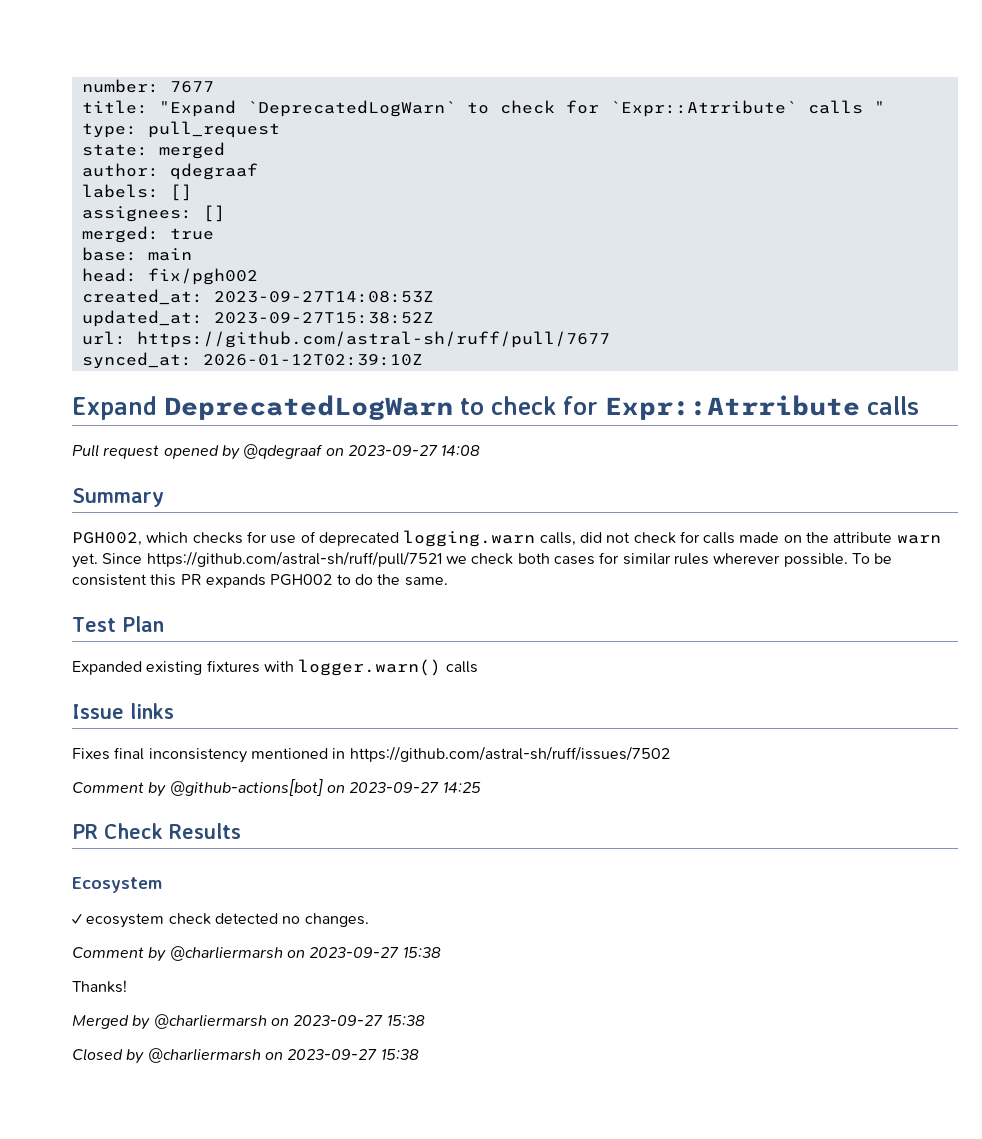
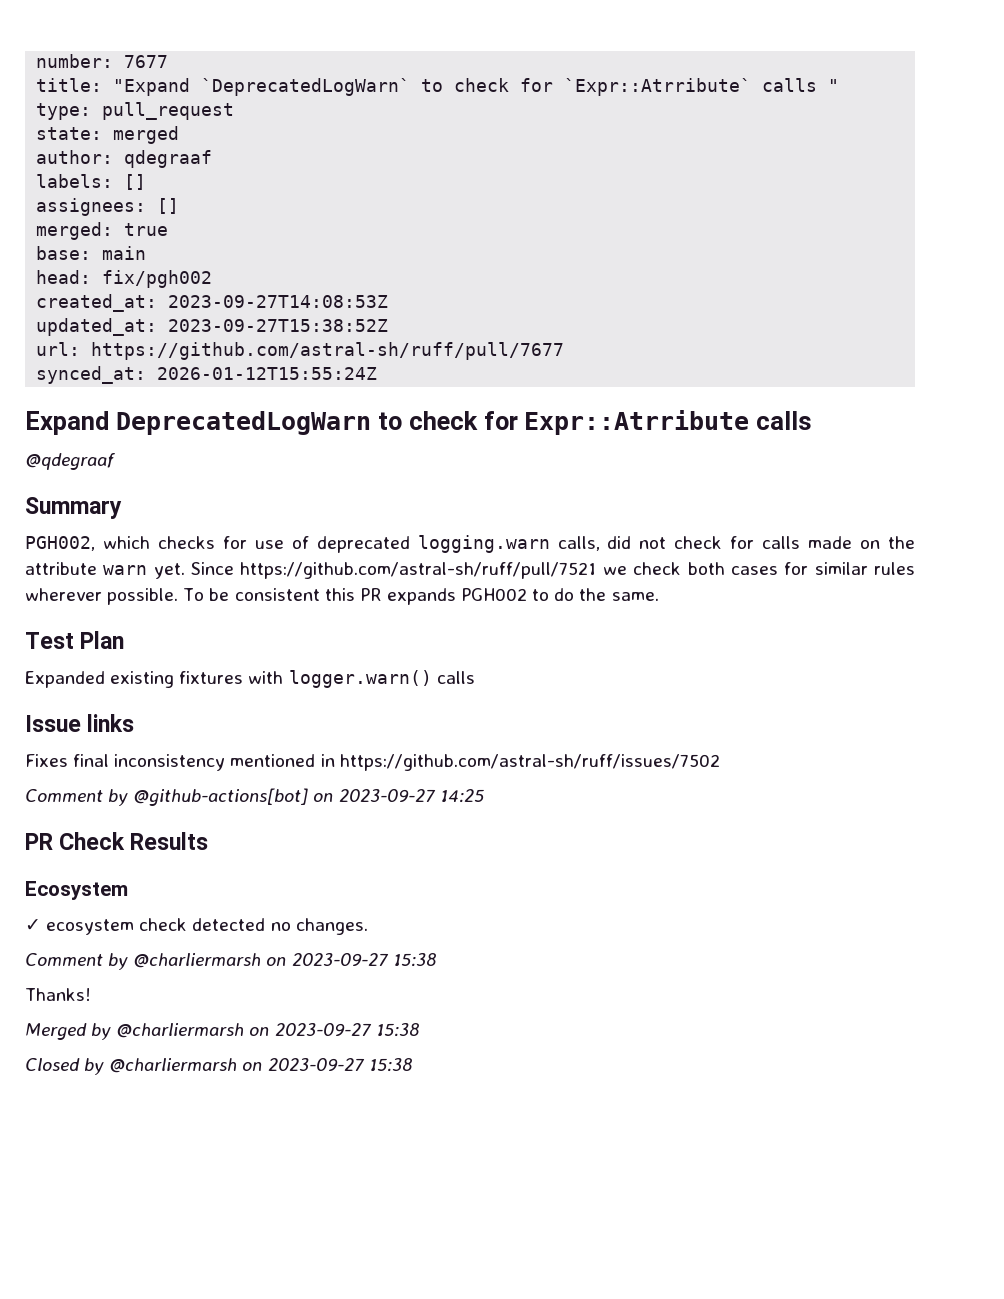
[202,354,423,366] 2026-01-12T02:39:10Z -> [157,367,378,380] 2026-01-12T15:55:24Z
[72,444,481,460] Pull request opened by @qdegraaf on 2023-09-27 14:08 -> [25,453,115,470] @qdegraaf

